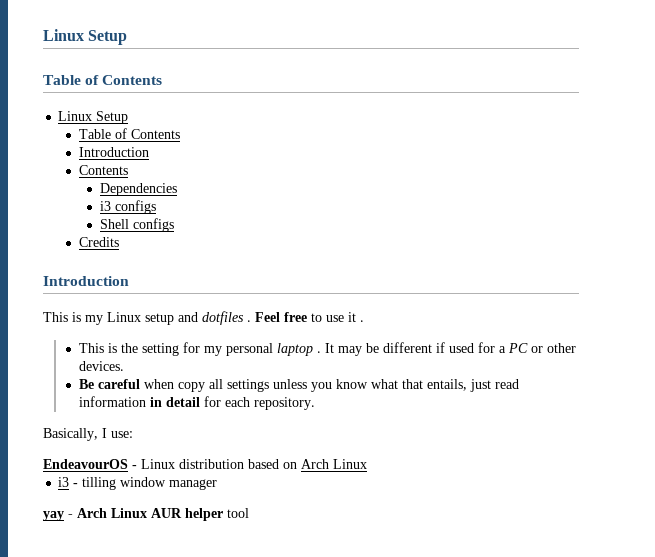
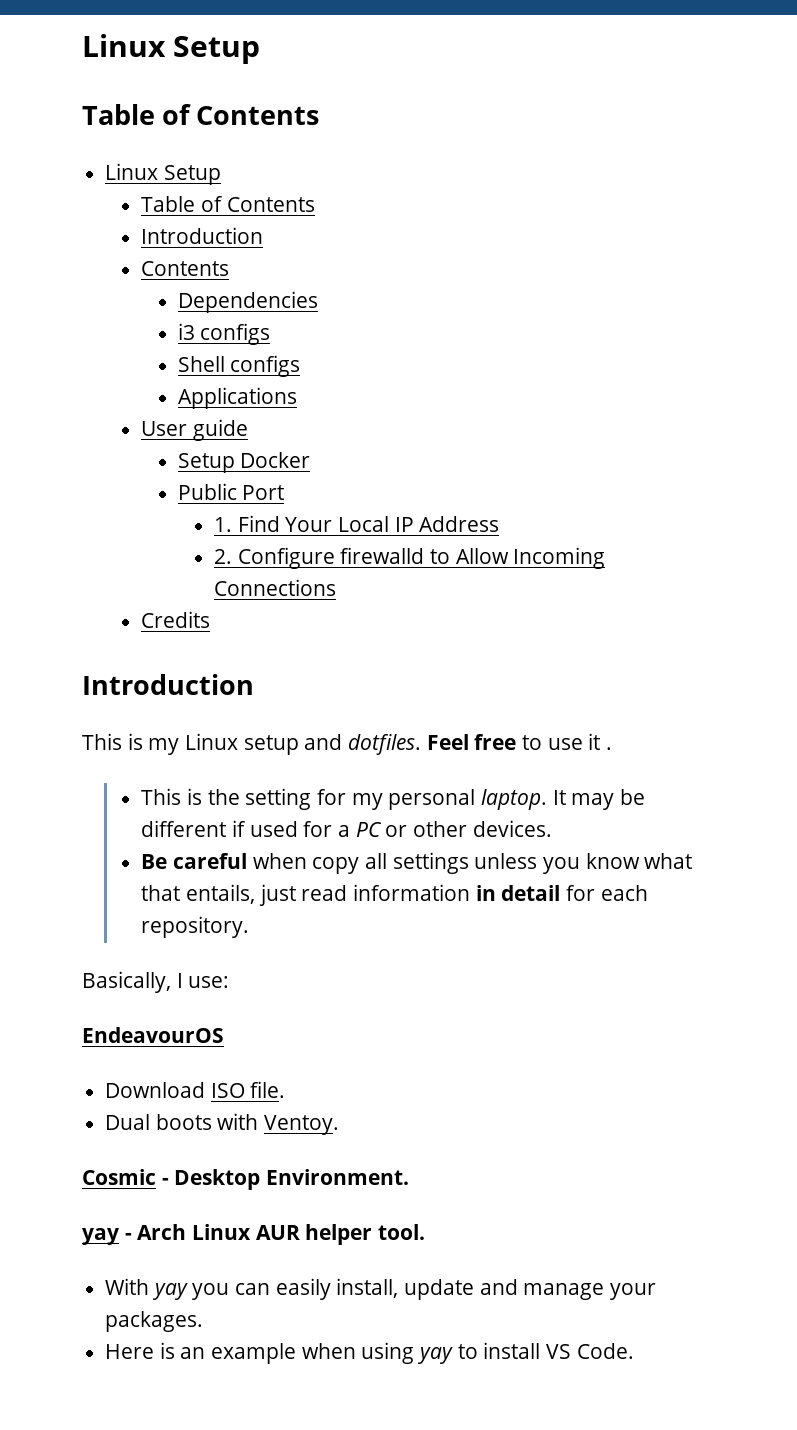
(174, 225) none -> [177,387,297,409] [141,419,249,441] [177,452,311,473] [177,483,285,500] [213,515,500,532] [213,547,606,569] [213,579,336,596] // Applications // User guide // Setup Docker // Public Port // 1. Find Your Local IP Address // 2. Configure firewalld to Allow Incoming Connections
[202,311,251,325] dotfiles . -> [348,734,422,755] dotfiles.
[276,343,321,356] laptop . -> [481,789,548,810] laptop.
[132,459,367,469] [58,477,218,490] - Linux distribution based on Arch Linux // i3 - tilling window manager -> [105,1081,286,1098] [105,1113,340,1135] [82,1169,410,1190] // Download ISO file. // Dual boots with Ventoy. // Cosmic - Desktop Environment.
[227,508,249,518] tool -> [378,1224,426,1240] [105,1278,657,1300] [105,1311,204,1332] [105,1342,634,1364] tool. // With yay you can easily install, update and manage your packages. // Here is an example when using yay to install VS Code.

